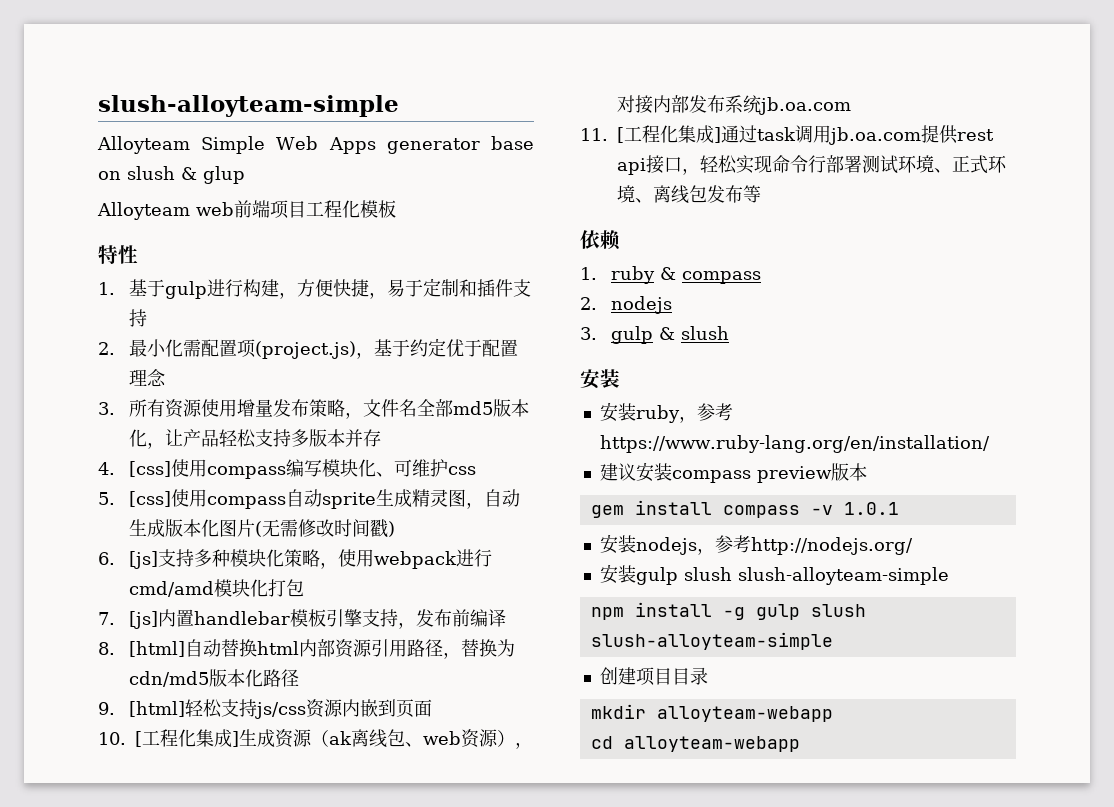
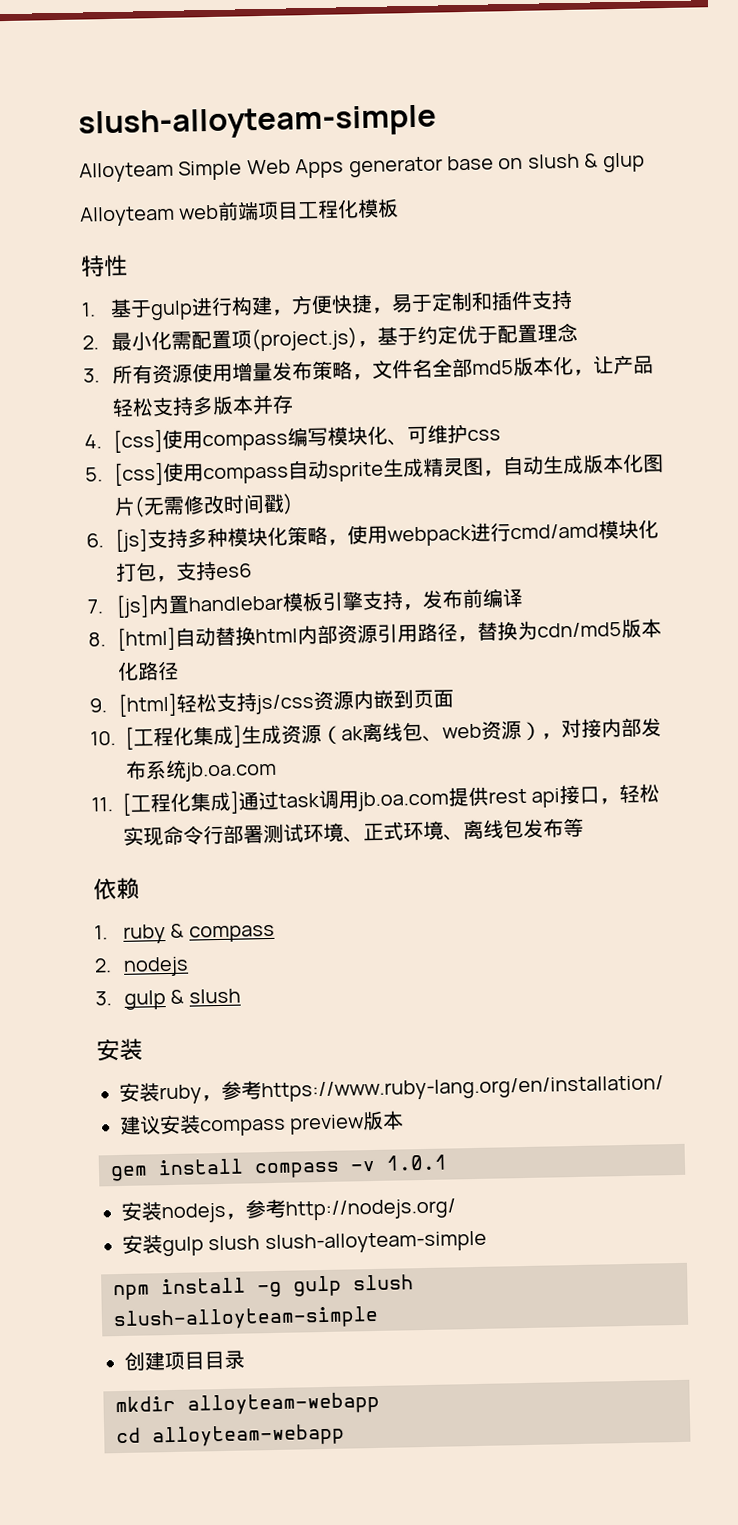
(304, 588) none -> [155,560,252,583] ，支持es6

